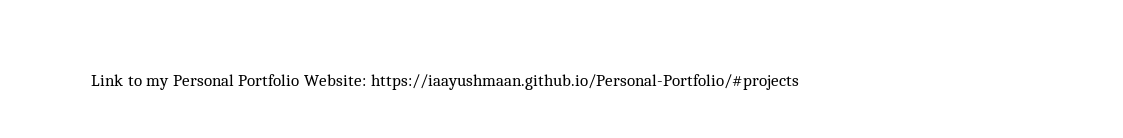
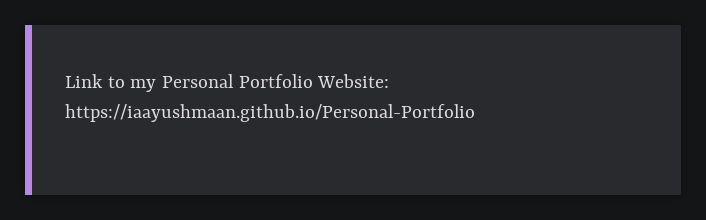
[370,74,799,90] https://iaayushmaan.github.io/Personal-Portfolio/#projects -> [65,104,475,122] https://iaayushmaan.github.io/Personal-Portfolio

